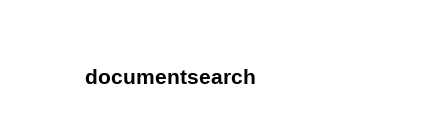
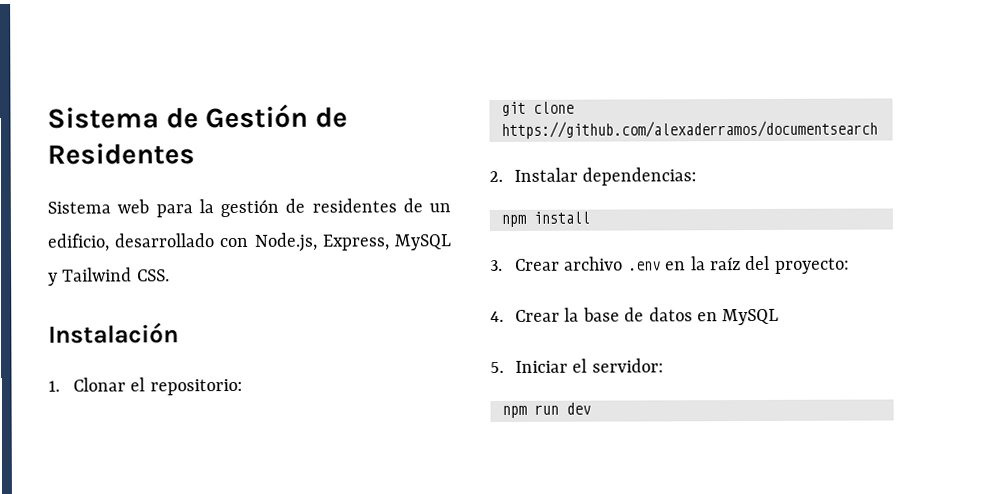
[85,69,256,84] documentsearch -> [47,103,348,129] [47,143,195,165] [47,198,451,218] [47,232,452,252] [48,267,170,286] [48,322,179,344] [48,377,243,396] [501,101,574,116] [501,120,878,139] [489,167,698,186] [501,211,590,227] [490,255,850,274] [490,307,780,326] [490,358,664,374] [502,402,591,418] Sistema de Gestión de Residentes // Sistema web para la gestión de residentes de un edificio, desarrollado con Node.js, Express, MySQL y Tailwind CSS. // Instalación // 1. Clonar el repositorio: // git clone https://github.com/alexaderramos/documentsearch // 2. Instalar dependencias: // npm install // 3. Crear archivo .env en la raíz del proyecto: // 4. Crear la base de datos en MySQL // 5. Iniciar el servidor: // npm run dev

